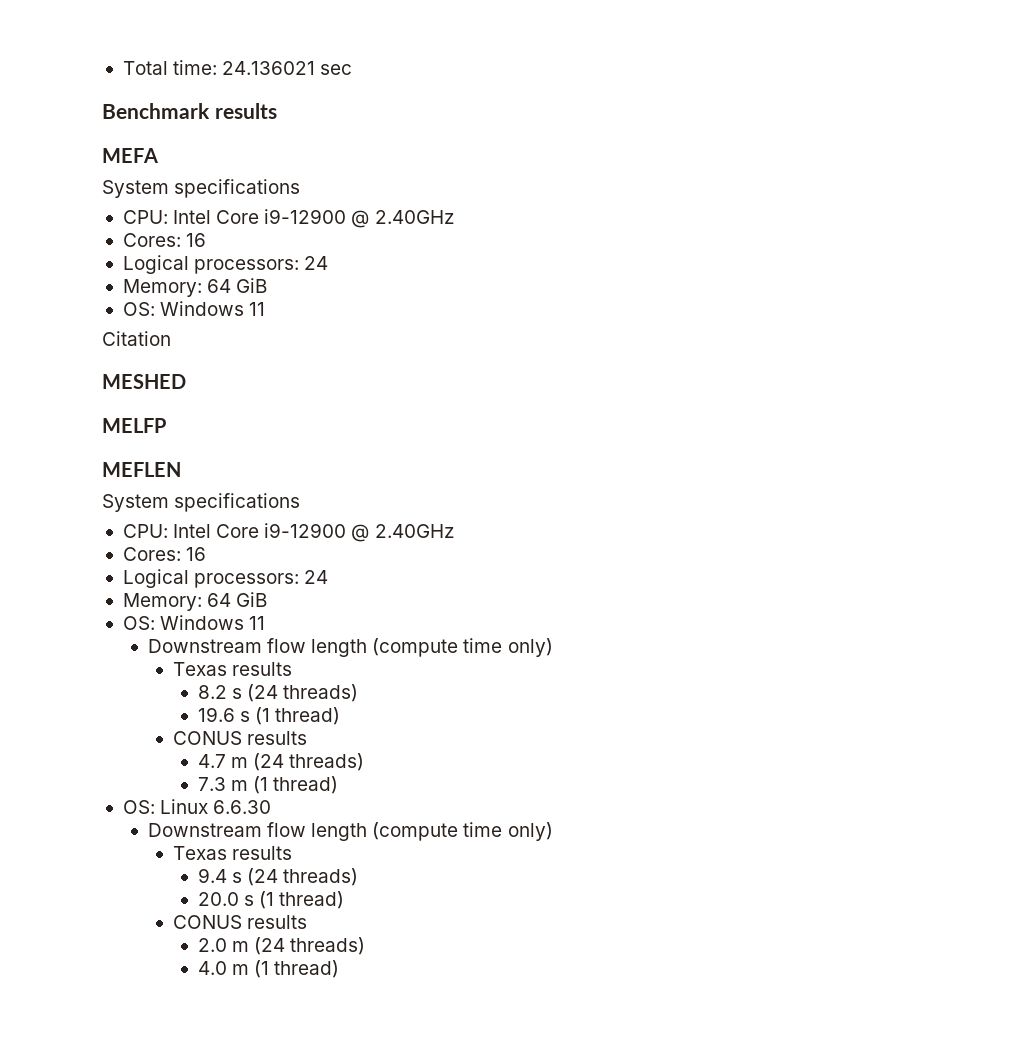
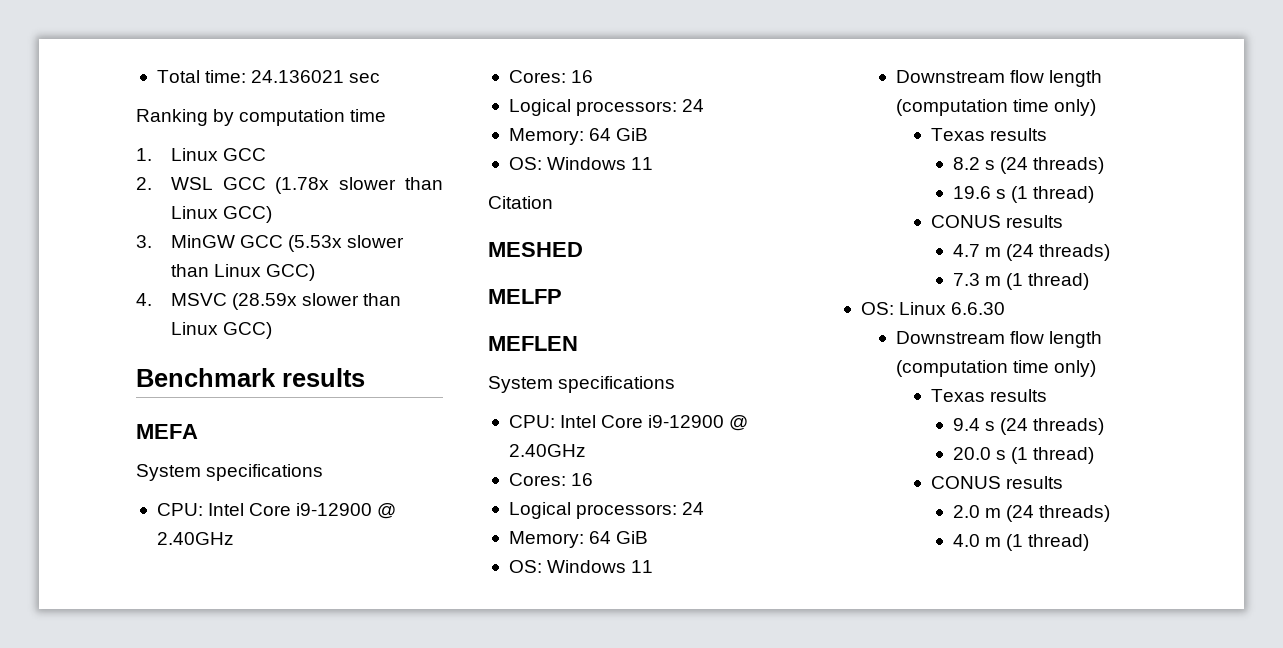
(353, 69) none -> [136,109,387,126] [136,148,267,161] [136,177,443,194] [170,206,273,223] [136,235,405,252] [170,264,316,281] [136,293,402,310] [170,322,273,339] // Ranking by computation time // 1. Linux GCC // 2. WSL GCC (1.78x slower than Linux GCC) // 3. MinGW GCC (5.53x slower than Linux GCC) // 4. MSVC (28.59x slower than Linux GCC)
[372,638,459,657] (compute -> [895,99,1008,116] (computation
[372,822,459,841] (compute -> [895,360,1008,377] (computation

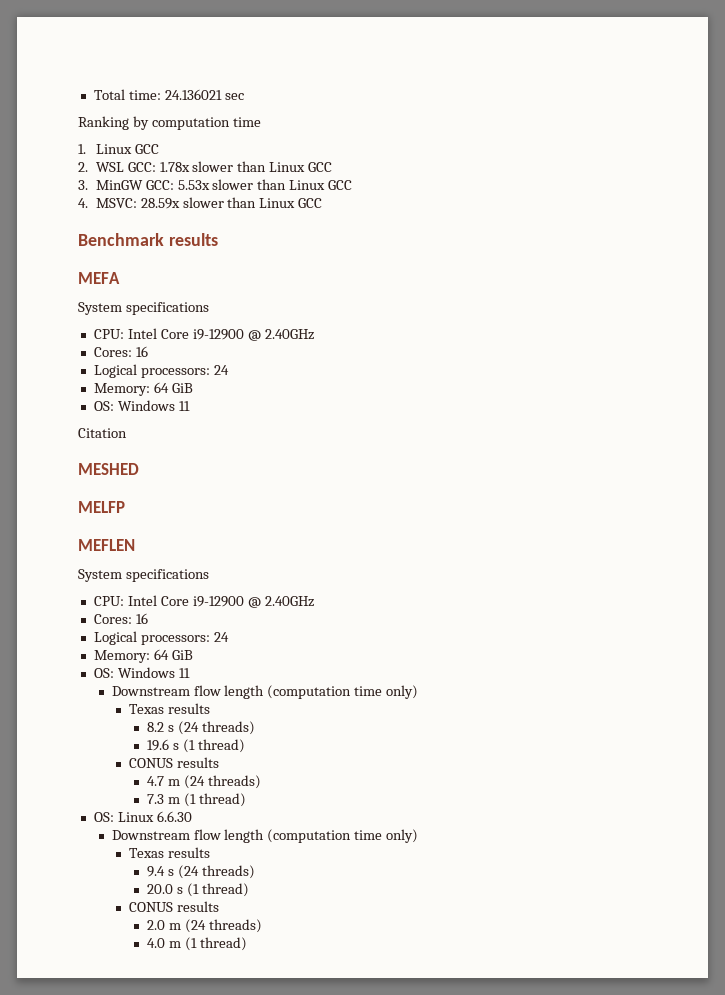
[222,177,443,194] [170,206,273,223] GCC (1.78x slower than Linux GCC) -> [127,161,333,172] GCC: 1.78x slower than Linux GCC
[240,235,405,252] [170,264,316,281] GCC (5.53x slower than Linux GCC) -> [145,179,353,190] GCC: 5.53x slower than Linux GCC
[170,293,402,310] [170,322,273,339] MSVC (28.59x slower than Linux GCC) -> [95,197,323,209] MSVC: 28.59x slower than Linux GCC

